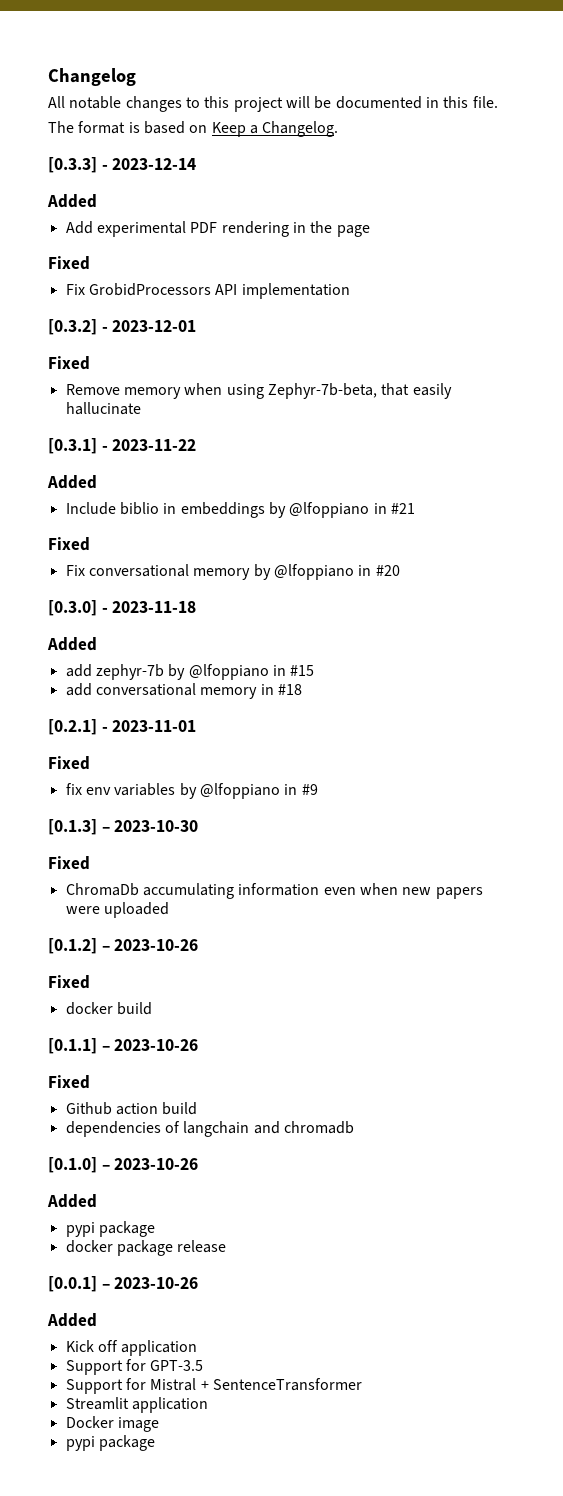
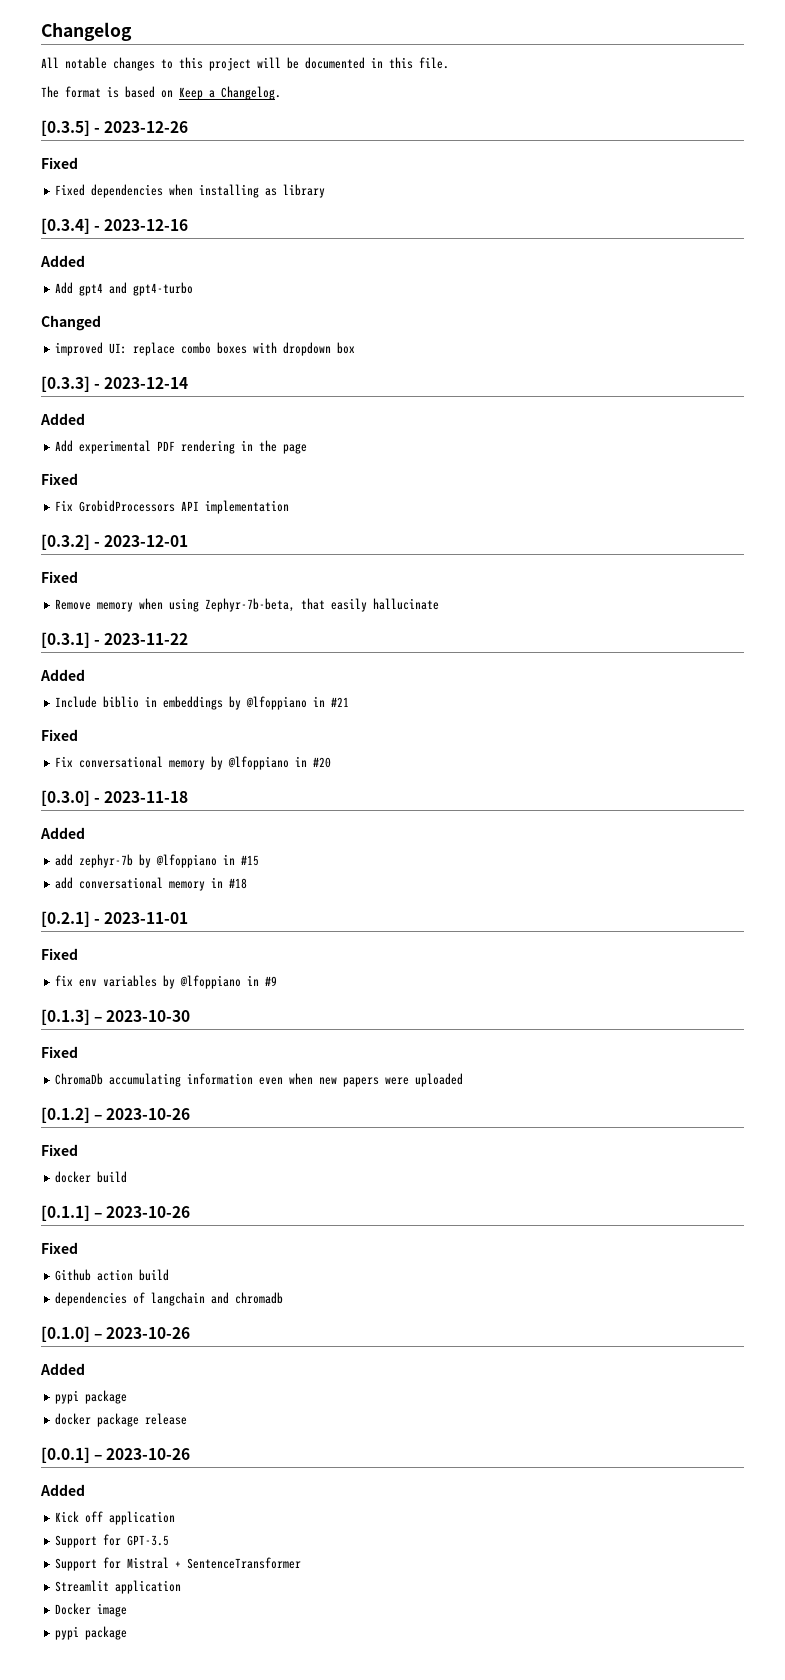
(339, 129) none -> [41,120,189,136] [41,157,78,169] [55,184,326,198] [41,218,189,234] [40,255,85,267] [55,282,194,296] [41,315,101,331] [55,342,356,356] // [0.3.5] - 2023-12-26 // Fixed // Fixed dependencies when installing as library // [0.3.4] - 2023-12-16 // Added // Add gpt4 and gpt4-turbo // Changed // improved UI: replace combo boxes with dropdown box

